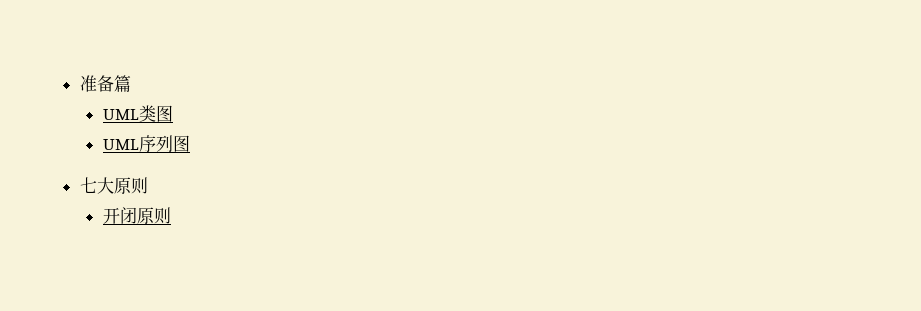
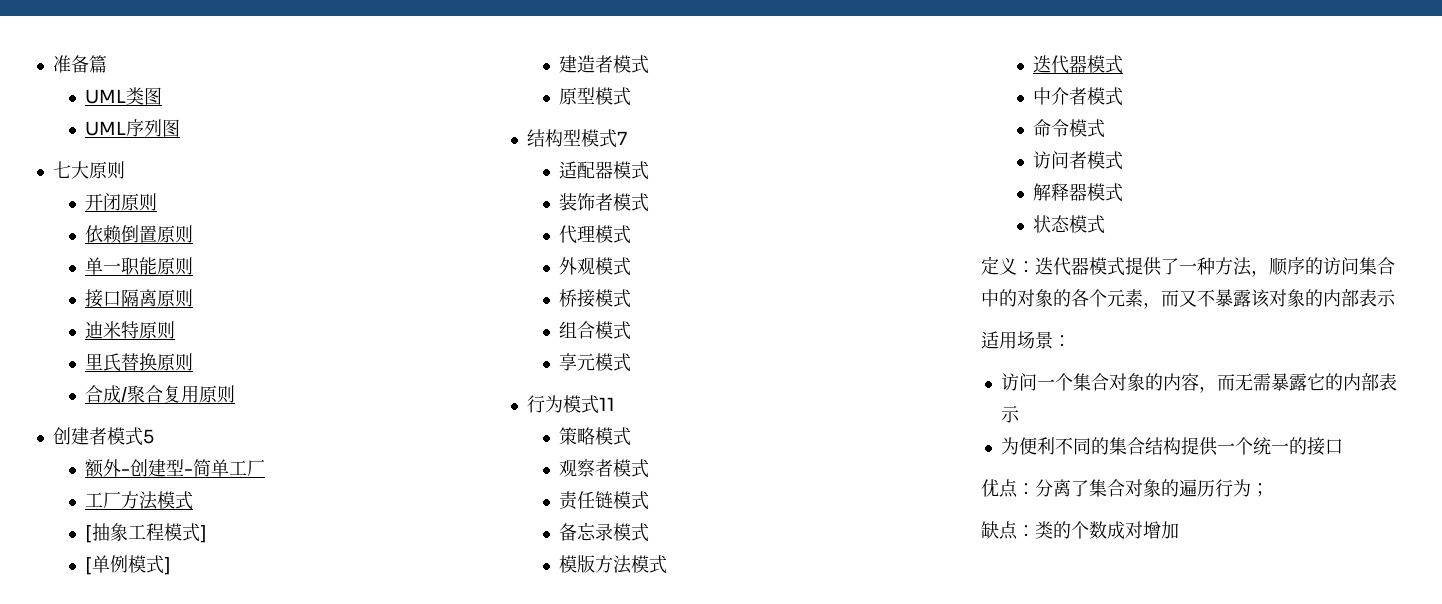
(171, 215) none -> [85,225,194,244] [85,257,194,276] [85,289,194,308] [85,321,176,339] [85,353,194,372] [85,385,236,403] [52,427,154,446] [85,459,266,478] [85,491,194,510] [85,523,208,543] [85,555,172,575] [559,55,650,74] [559,87,632,106] [526,129,627,148] [559,161,650,180] [559,193,650,212] [559,225,632,244] [559,257,632,276] [559,289,632,308] [559,321,632,340] [559,353,632,372] [526,395,615,414] [559,427,632,446] [559,459,650,478] [559,491,650,510] [559,522,650,542] [559,555,668,574] [1033,55,1124,74] [1033,87,1124,106] [1033,119,1106,138] [1033,151,1124,170] [1033,183,1124,202] [1033,215,1106,234] [981,256,1395,277] [981,289,1396,309] [981,331,1071,349] [1000,373,1397,393] [1000,405,1020,423] [1000,437,1343,456] [981,479,1269,498] [981,521,1179,540] // 依赖倒置原则 // 单一职能原则 // 接口隔离原则 // 迪米特原则 // 里氏替换原则 // 合成/聚合复用原则 // 创建者模式5 // 额外-创建型-简单工厂 // 工厂方法模式 // [抽象工程模式] // [单例模式] // 建造者模式 // 原型模式 // 结构型模式7 // 适配器模式 // 装饰者模式 // 代理模式 // 外观模式 // 桥接模式 // 组合模式 // 享元模式 // 行为模式11 // 策略模式 // 观察者模式 // 责任链模式 // 备忘录模式 // 模版方法模式 // 迭代器模式 // 中介者模式 // 命令模式 // 访问者模式 // 解释器模式 // 状态模式 // 定义：迭代器模式提供了一种方法，顺序的访问集合中的对象的各个元素，而又不暴露该对象的内部表示 // 适用场景： // 访问一个集合对象的内容，而无需暴露它的内部表示 // 为便利不同的集合结构提供一个统一的接口 // 优点：分离了集合对象的遍历行为； // 缺点：类的个数成对增加

